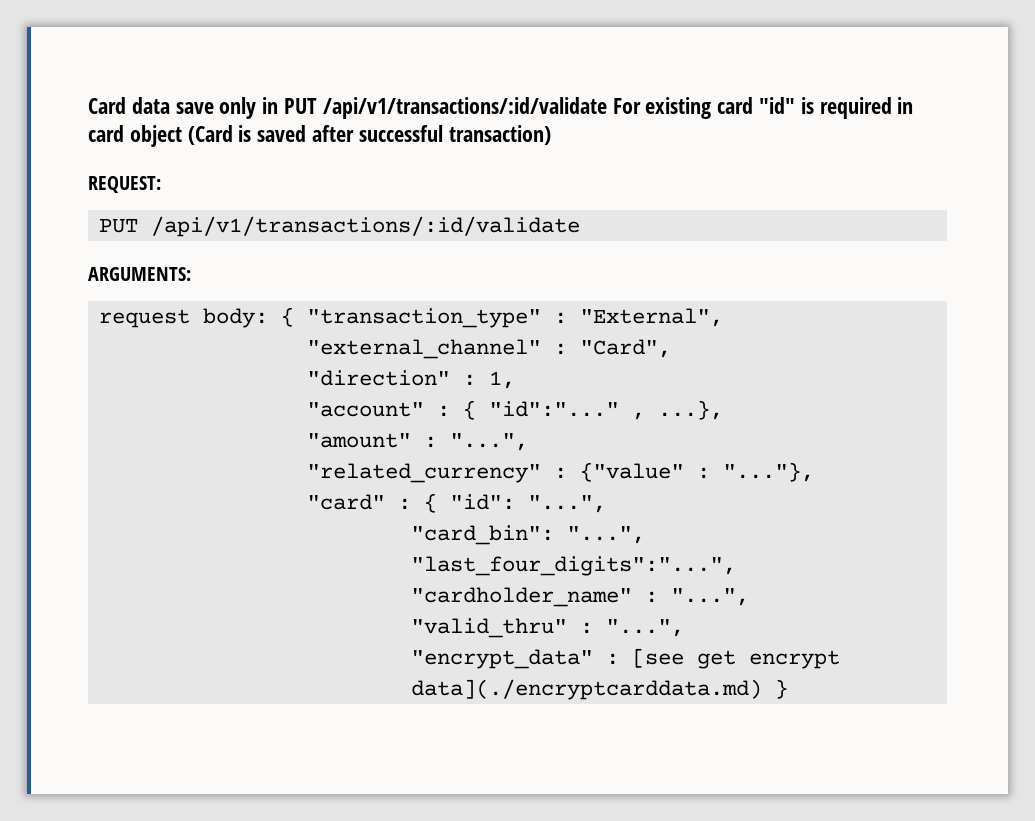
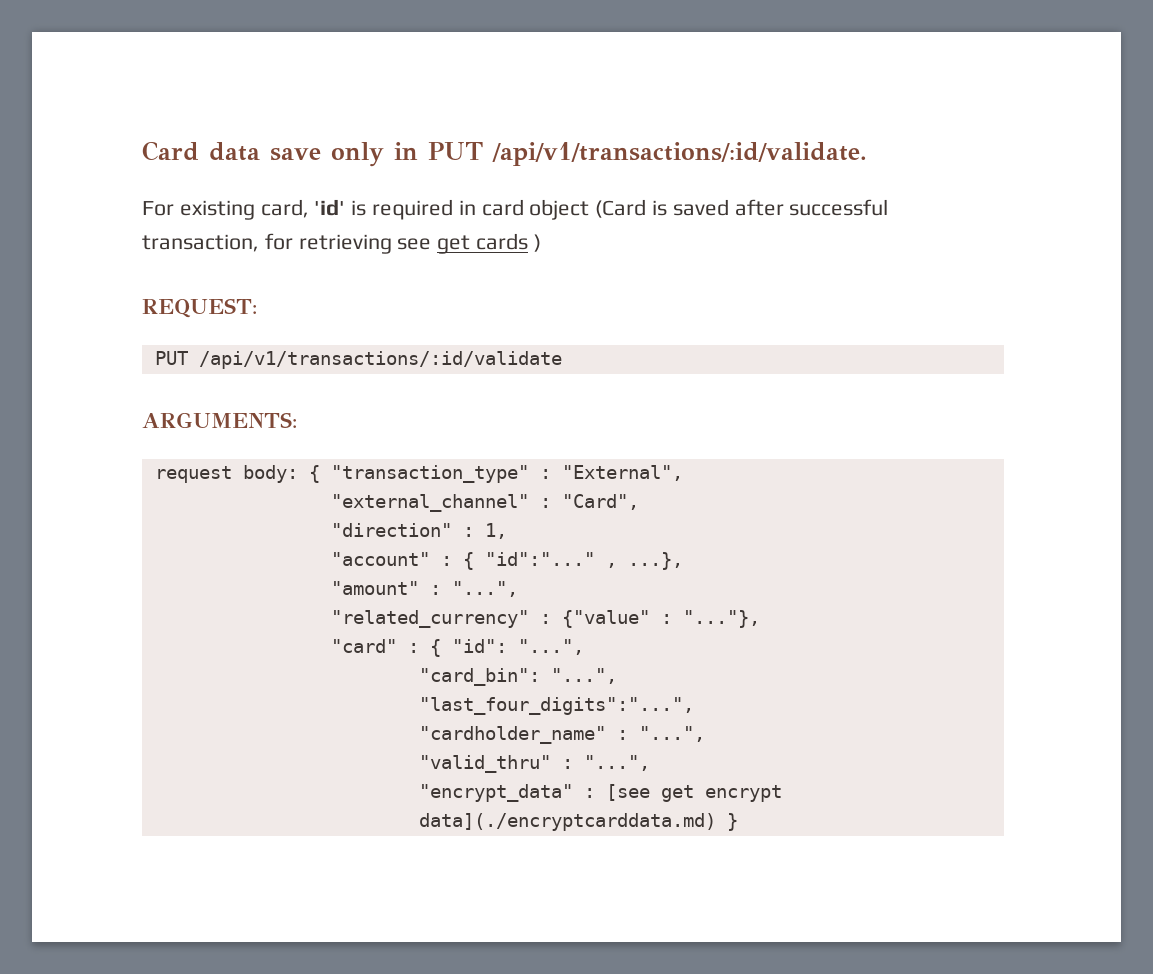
[322,97,607,119] /api/v1/transactions/:id/validate -> [492,142,867,166] /api/v1/transactions/:id/validate. //
[717,97,796,114] card "id" -> [260,199,346,218] card, 'id'
[448,125,551,145] transaction) -> [142,233,541,254] transaction, for retrieving see get cards )

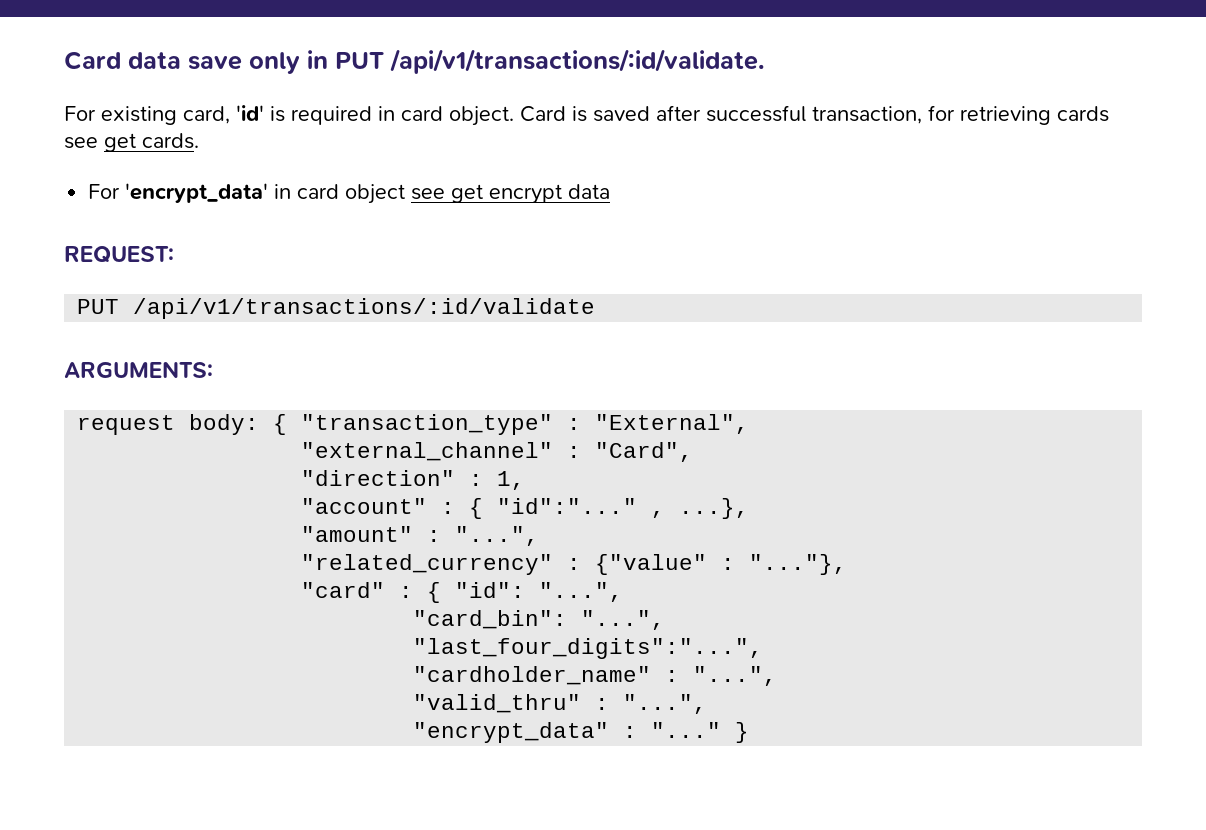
[529,199,647,220] object (Card -> [449,106,566,126] object. Card
[397,233,541,254] see get cards ) -> [1057,106,1109,122] [64,133,199,152] [88,183,611,204] cards see get cards. // For 'encrypt_data' in card object see get encrypt data
[605,784,782,802] [418,813,716,831] [see get encrypt data](./encryptcarddata.md) -> [651,722,722,738] "..."

